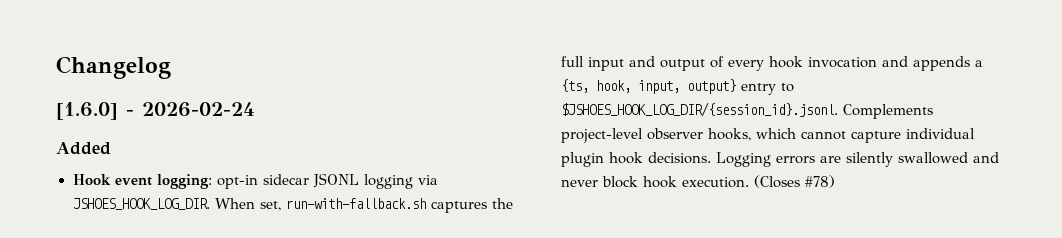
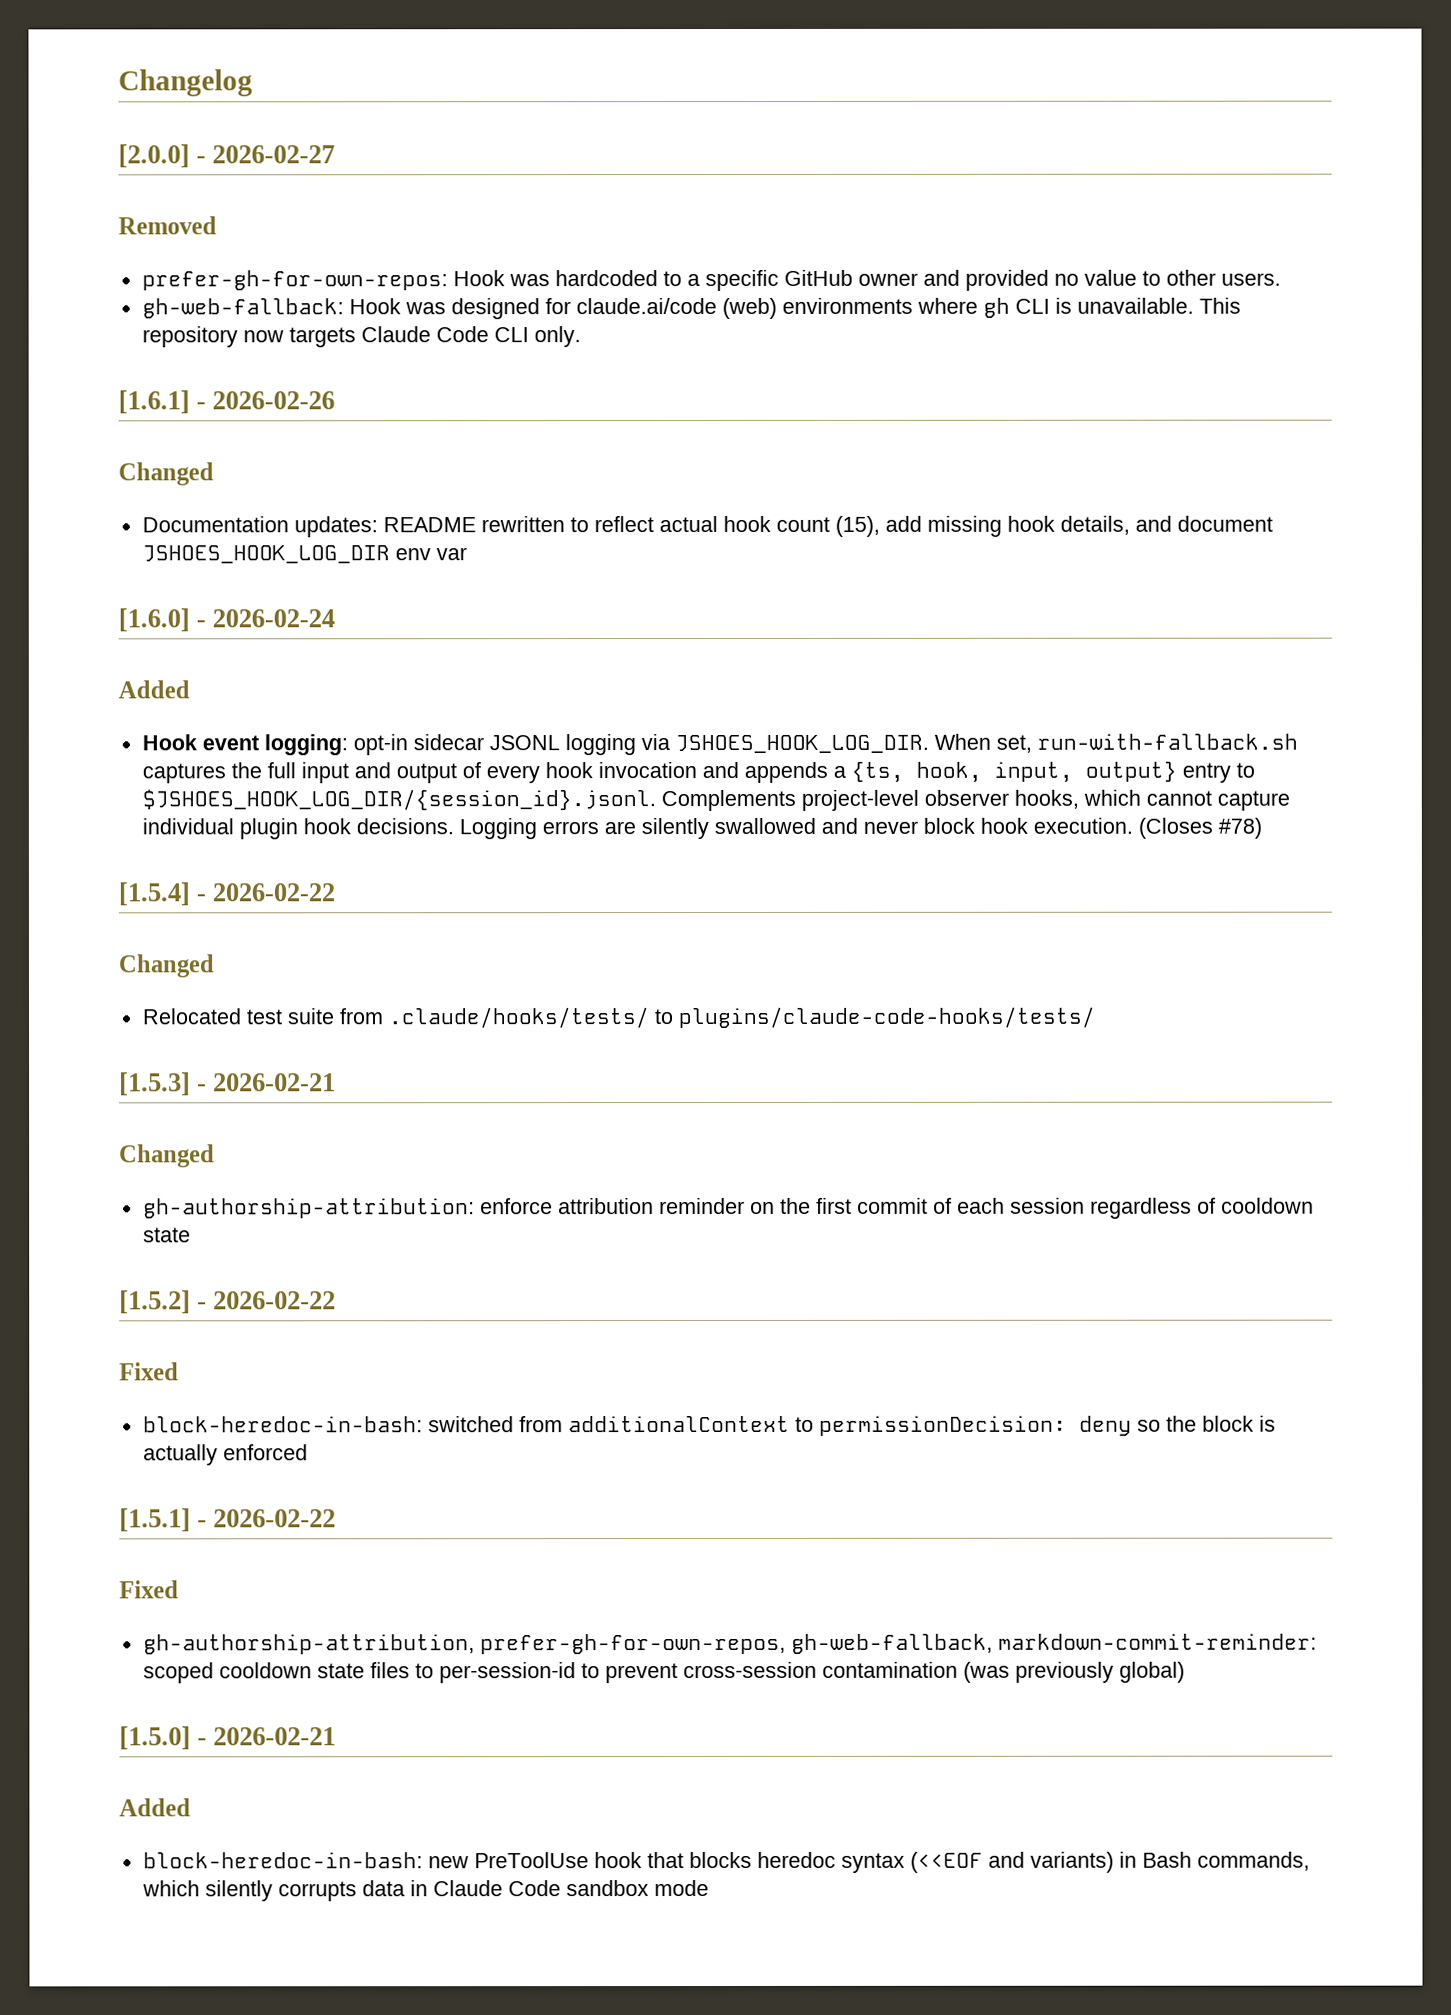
(171, 67) none -> [118,144,336,168] [118,216,217,235] [141,269,1281,292] [141,297,1241,320] [141,326,581,348] [118,390,336,414] [118,462,214,486] [141,515,1273,538] [141,545,467,564] // [2.0.0] - 2026-02-27 // Removed // prefer-gh-for-own-repos: Hook was hardcoded to a specific GitHub owner and provided no value to other users. // gh-web-fallback: Hook was designed for claude.ai/code (web) environments where gh CLI is unavailable. This repository now targets Claude Code CLI only. // [1.6.1] - 2026-02-26 // Changed // Documentation updates: README rewritten to reflect actual hook count (15), add missing hook details, and document JSHOES_HOOK_LOG_DIR env var
(835, 181) none -> [118,882,336,906] [118,954,214,978] [142,1006,1096,1029] [119,1072,337,1096] [119,1144,215,1168] [142,1197,1314,1219] [142,1227,191,1243] [119,1290,337,1314] [119,1362,179,1381] [142,1415,1276,1436] [142,1444,308,1466] [119,1508,337,1532] [119,1580,179,1599] [142,1633,1317,1655] [142,1661,1185,1684] [119,1726,337,1750] [119,1798,191,1817] [142,1851,1310,1873] [141,1880,709,1902] // [1.5.4] - 2026-02-22 // Changed // Relocated test suite from .claude/hooks/tests/ to plugins/claude-code-hooks/tests/ // [1.5.3] - 2026-02-21 // Changed // gh-authorship-attribution: enforce attribution reminder on the first commit of each session regardless of cooldown state // [1.5.2] - 2026-02-22 // Fixed // block-heredoc-in-bash: switched from additionalContext to permissionDecision: deny so the block is actually enforced // [1.5.1] - 2026-02-22 // Fixed // gh-authorship-attribution, prefer-gh-for-own-repos, gh-web-fallback, markdown-commit-reminder: scoped cooldown state files to per-session-id to prevent cross-session contamination (was previously global) // [1.5.0] - 2026-02-21 // Added // block-heredoc-in-bash: new PreToolUse hook that blocks heredoc syntax (<<EOF and variants) in Bash commands, which silently corrupts data in Claude Code sandbox mode

